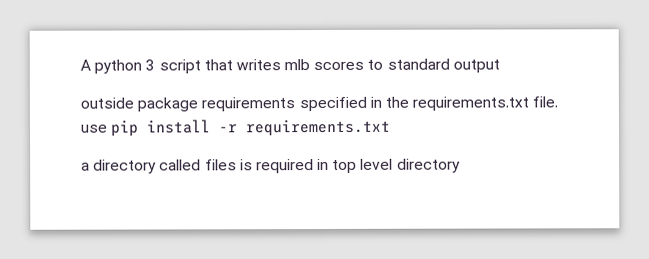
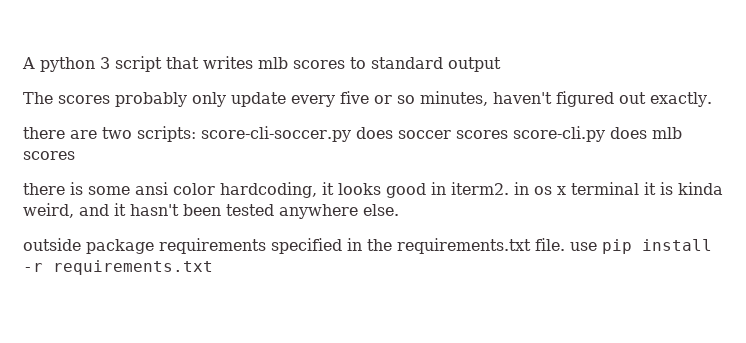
(500, 66) none -> [23,91,712,107] [23,126,682,142] [23,151,75,160] [23,182,723,198] [23,203,399,219] // The scores probably only update every five or so minutes, haven't figured out exactly. // there are two scripts: score-cli-soccer.py does soccer scores score-cli.py does mlb scores // there is some ansi color hardcoding, it looks good in iterm2. in os x terminal it is kinda weird, and it hasn't been tested anywhere else.
[81,158,461,174] // a directory called files is required in top level directory -> (213, 267) none

